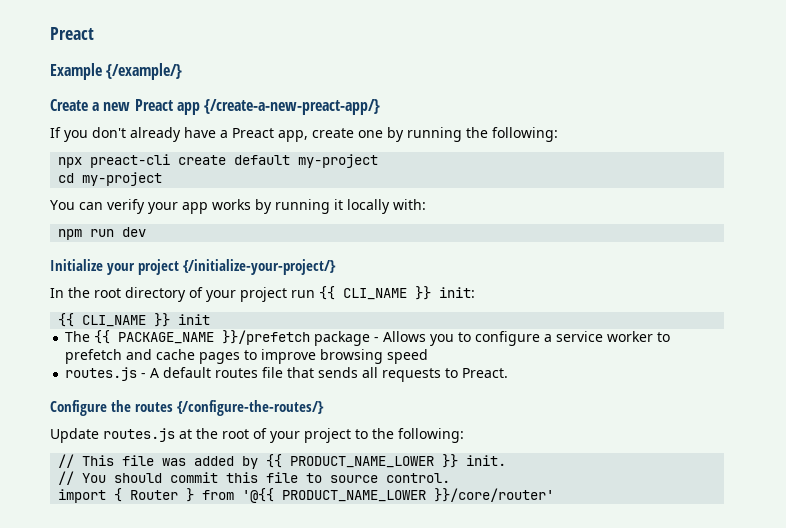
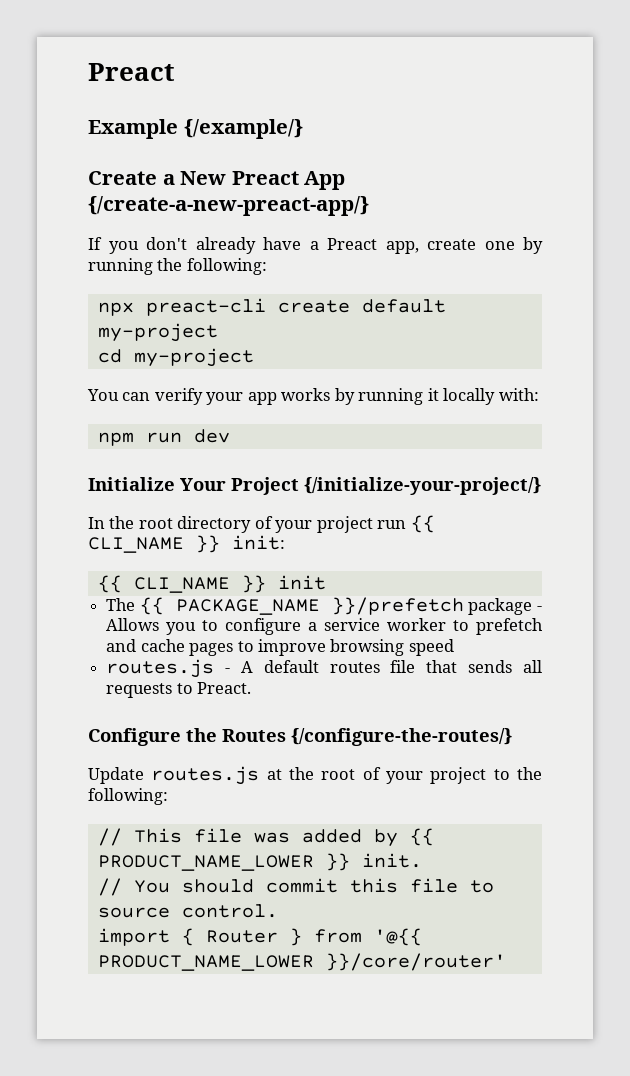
[103,99,200,115] new Preact app -> [180,171,346,190] New Preact App
[107,259,180,275] your project -> [180,477,299,495] Your Project
[135,402,174,412] routes -> [222,729,286,742] Routes

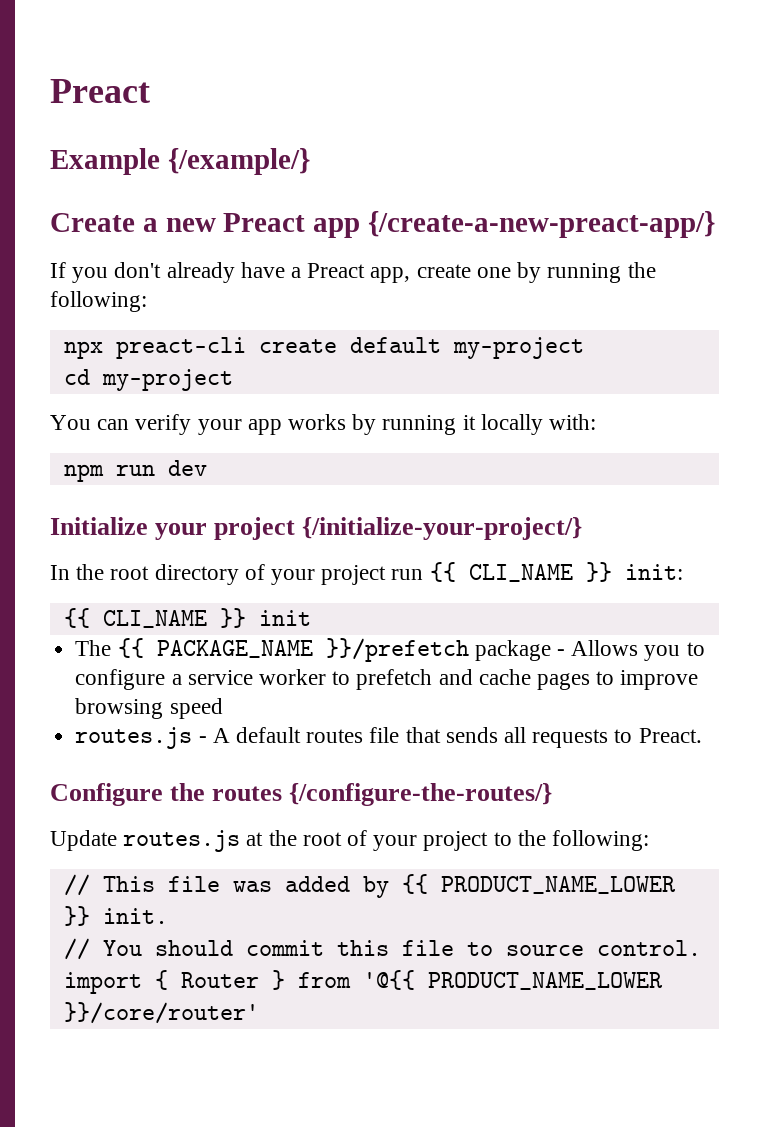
[180,171,346,190] New Preact App -> [165,213,361,238] new Preact app
[180,477,299,495] Your Project -> [155,517,296,540] your project
[222,729,286,742] Routes -> [212,786,283,801] routes

